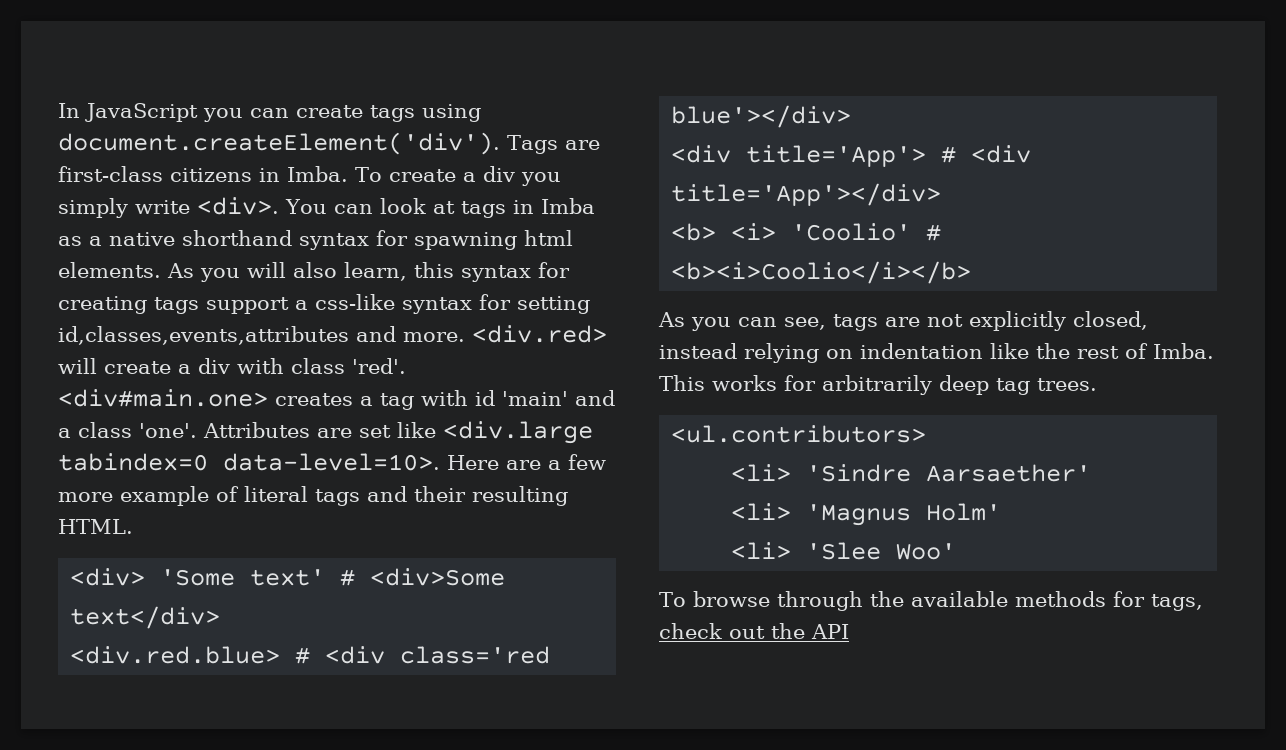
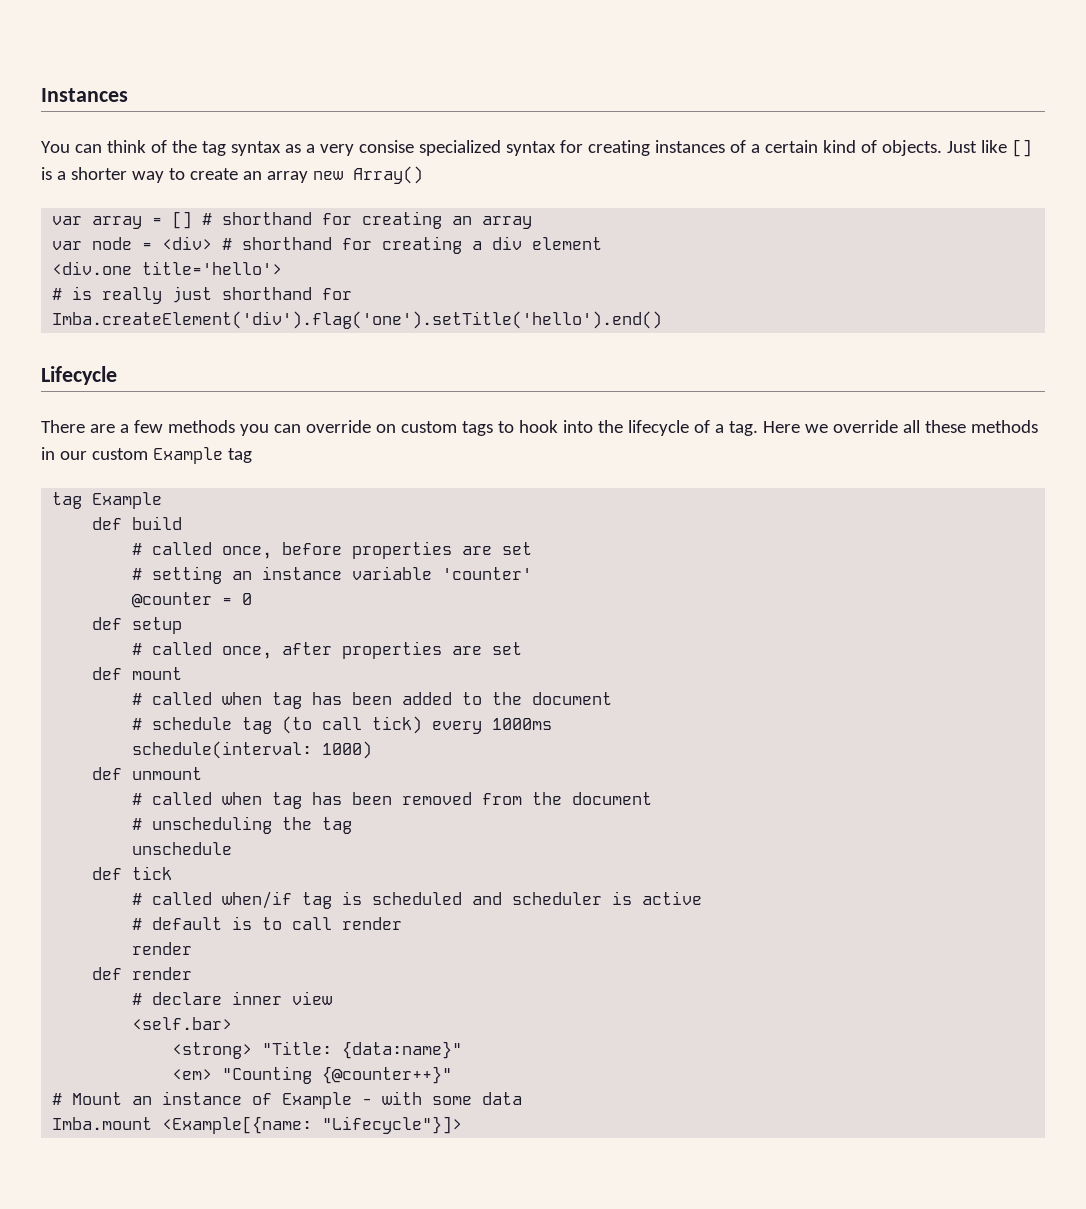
[58,103,481,122] [58,132,600,155] [58,166,561,186] [58,197,595,218] [58,230,573,250] [58,262,570,282] [58,294,590,314] [58,325,607,345] [58,358,406,374] [58,389,615,410] [58,421,593,444] [58,453,606,471] [58,486,568,506] [58,519,133,534] [70,568,506,586] [70,606,221,629] [70,646,551,664] [671,105,852,128] [671,145,1032,167] [671,183,942,206] [671,223,942,241] [671,261,972,284] [658,311,1148,331] [659,343,1214,363] [659,375,1097,395] [671,425,927,443] [731,464,1092,482] [731,503,1002,526] [731,542,957,560] [659,591,1203,611] [659,623,849,639] In JavaScript you can create tags using document.createElement('div'). Tags are first-class citizens in Imba. To create a div you simply write <div>. You can look at tags in Imba as a native shorthand syntax for spawning html elements. As you will also learn, this syntax for creating tags support a css-like syntax for setting id,classes,events,attributes and more. <div.red> will create a div with class 'red'. <div#main.one> creates a tag with id 'main' and a class 'one'. Attributes are set like <div.large tabindex=0 data-level=10>. Here are a few more example of literal tags and their resulting HTML. // <div> 'Some text' # <div>Some text</div> // <div.red.blue> # <div class='red blue'></div> // <div title='App'> # <div title='App'></div> // <b> <i> 'Coolio' # <b><i>Coolio</i></b> // As you can see, tags are not explicitly closed, instead relying on indentation like the rest of Imba. This works for arbitrarily deep tag trees. // <ul.contributors> // <li> 'Sindre Aarsaether' // <li> 'Magnus Holm' // <li> 'Slee Woo' // To browse through the available methods for tags, check out the API -> [41,88,128,102] [41,139,1032,157] [41,166,423,184] [52,211,533,229] [52,236,603,254] [52,261,283,275] [52,286,353,304] [52,311,663,329] [41,366,117,385] [41,420,1038,436] [41,447,252,464] [52,492,163,509] [92,516,183,530] [132,541,533,559] [132,566,533,584] [132,592,253,608] [92,617,183,634] [132,641,523,659] [92,667,183,680] [132,692,613,709] [132,716,553,734] [132,741,373,759] [92,767,203,780] [132,792,653,809] [132,816,353,834] [132,842,233,855] [92,866,173,880] [132,891,703,909] [132,916,403,930] [132,942,193,955] [92,967,193,980] [132,991,333,1005] [132,1017,233,1030] [172,1041,463,1059] [172,1066,453,1084] [52,1091,523,1109] [52,1116,463,1134] Instances // You can think of the tag syntax as a very consise specialized syntax for creating instances of a certain kind of objects. Just like [] is a shorter way to create an array new Array() // var array = [] # shorthand for creating an array // var node = <div> # shorthand for creating a div element // <div.one title='hello'> // # is really just shorthand for // Imba.createElement('div').flag('one').setTitle('hello').end() // Lifecycle // There are a few methods you can override on custom tags to hook into the lifecycle of a tag. Here we override all these methods in our custom Example tag // tag Example // def build // # called once, before properties are set // # setting an instance variable 'counter' // @counter = 0 // def setup // # called once, after properties are set // def mount // # called when tag has been added to the document // # schedule tag (to call tick) every 1000ms // schedule(interval: 1000) // def unmount // # called when tag has been removed from the document // # unscheduling the tag // unschedule // def tick // # called when/if tag is scheduled and scheduler is active // # default is to call render // render // def render // # declare inner view // <self.bar> // <strong> "Title: {data:name}" // <em> "Counting {@counter++}" // # Mount an instance of Example - with some data // Imba.mount <Example[{name: "Lifecycle"}]>

